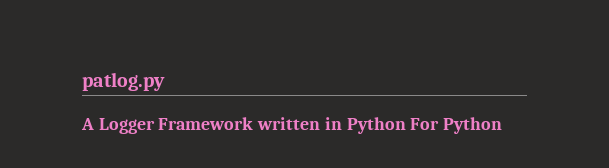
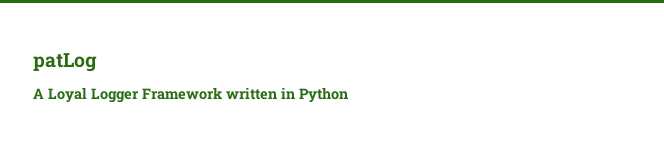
[82,72,165,91] patlog.py -> [33,53,97,72] patLog
(94, 124) none -> [48,87,87,103] Loyal
[410,117,503,134] For Python -> (348, 95) none

